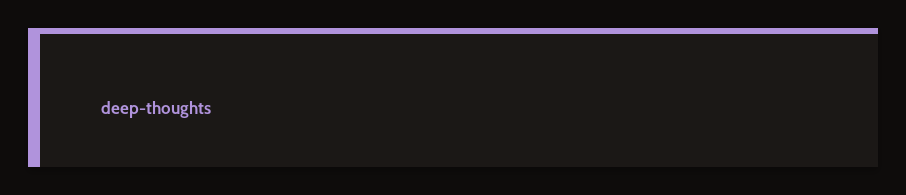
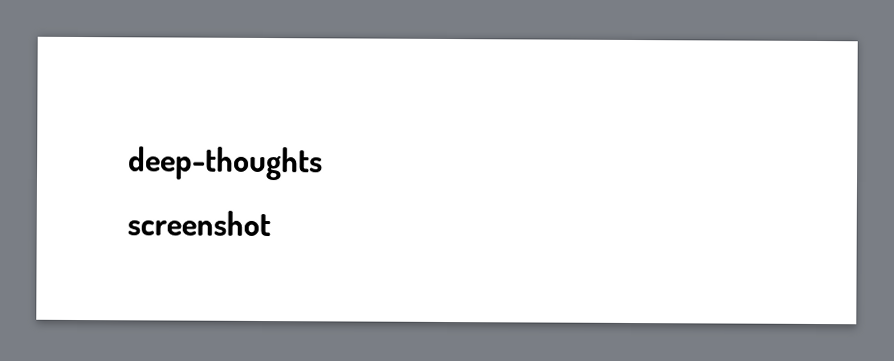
(211, 109) none -> [127,210,271,237] // screenshot

